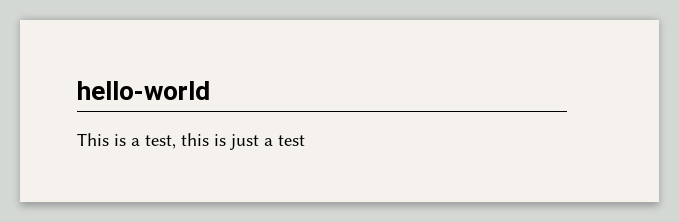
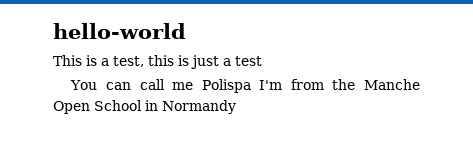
(305, 140) none -> [70,79,420,93] [53,100,236,114] // You can call me Polispa I'm from the Manche Open School in Normandy

